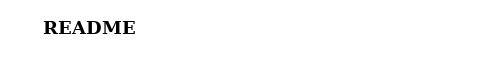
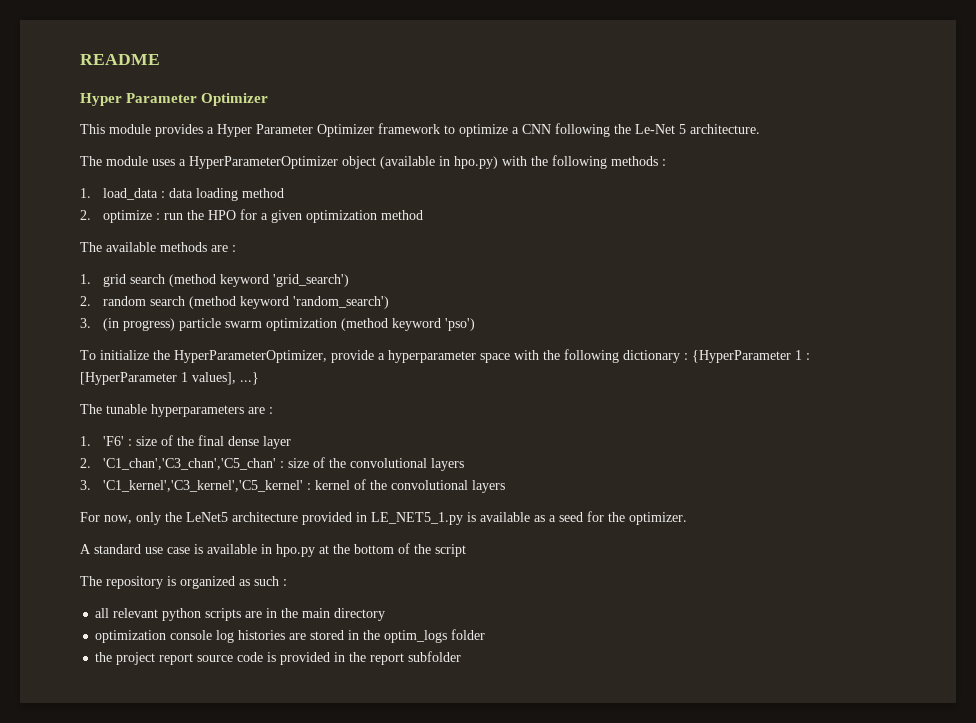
(136, 27) none -> [80,93,269,106] [80,123,760,137] [80,155,666,169] [80,188,284,201] [80,209,423,223] [80,242,236,252] [80,274,349,287] [80,296,389,309] [80,318,475,331] [80,349,810,363] [80,372,259,385] [80,404,273,417] [80,435,291,449] [80,457,464,471] [80,479,505,493] [80,511,687,525] [80,543,466,557] [80,576,287,589] [95,608,386,621] [95,629,486,643] [95,651,462,665] // Hyper Parameter Optimizer // This module provides a Hyper Parameter Optimizer framework to optimize a CNN following the Le-Net 5 architecture. // The module uses a HyperParameterOptimizer object (available in hpo.py) with the following methods : // 1. load_data : data loading method // 2. optimize : run the HPO for a given optimization method // The available methods are : // 1. grid search (method keyword 'grid_search') // 2. random search (method keyword 'random_search') // 3. (in progress) particle swarm optimization (method keyword 'pso') // To initialize the HyperParameterOptimizer, provide a hyperparameter space with the following dictionary : {HyperParameter 1 : [HyperParameter 1 values], ...} // The tunable hyperparameters are : // 1. 'F6' : size of the final dense layer // 2. 'C1_chan','C3_chan','C5_chan' : size of the convolutional layers // 3. 'C1_kernel','C3_kernel','C5_kernel' : kernel of the convolutional layers // For now, only the LeNet5 architecture provided in LE_NET5_1.py is available as a seed for the optimizer. // A standard use case is available in hpo.py at the bottom of the script // The repository is organized as such : // all relevant python scripts are in the main directory // optimization console log histories are stored in the optim_logs folder // the project report source code is provided in the report subfolder

